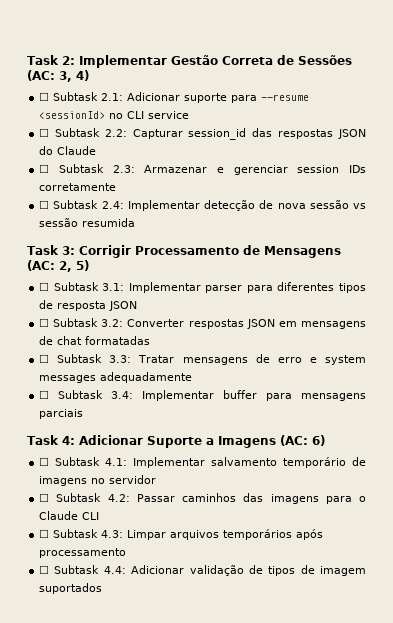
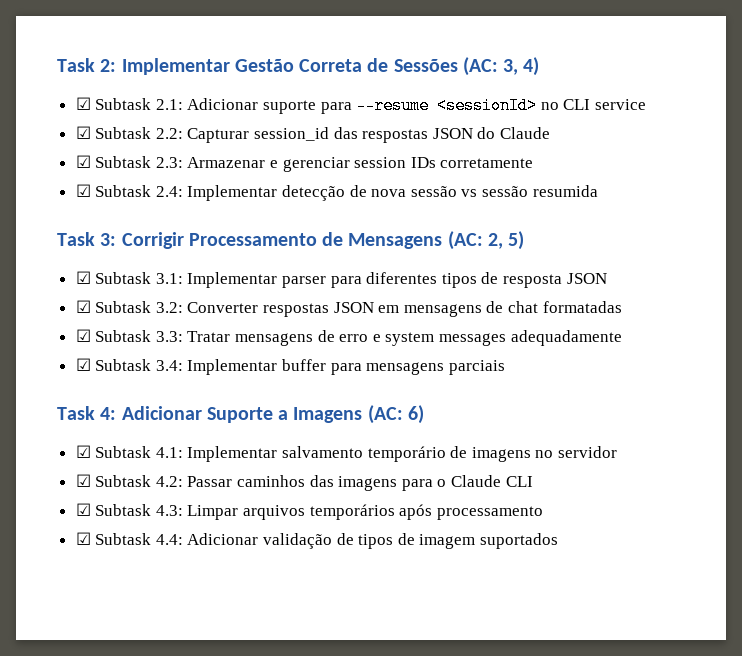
[39,92,50,101] ☐ -> [75,97,91,110] ☑
[39,128,50,137] ☐ -> [75,126,91,139] ☑
[39,164,50,173] ☐ -> [75,155,91,168] ☑
[39,200,50,209] ☐ -> [75,184,91,197] ☑
[39,282,50,291] ☐ -> [75,271,91,284] ☑
[39,318,50,327] ☐ -> [75,300,91,313] ☑
[39,354,50,363] ☐ -> [75,329,91,342] ☑
[39,390,50,399] ☐ -> [75,358,91,371] ☑
[39,457,50,466] ☐ -> [75,445,91,458] ☑
[39,493,50,502] ☐ -> [75,474,91,487] ☑
[39,529,50,538] ☐ -> [75,503,91,516] ☑
[39,565,50,574] ☐ -> [75,532,91,545] ☑

